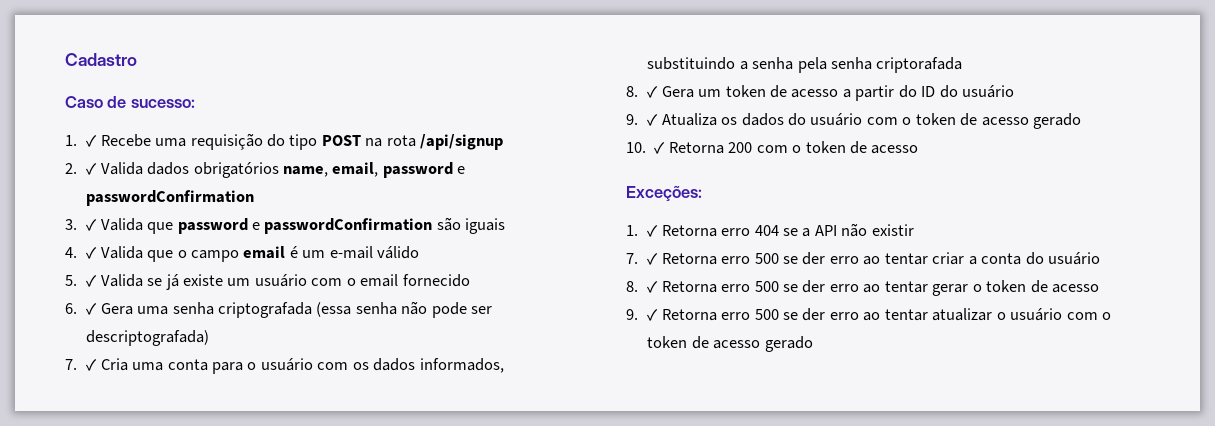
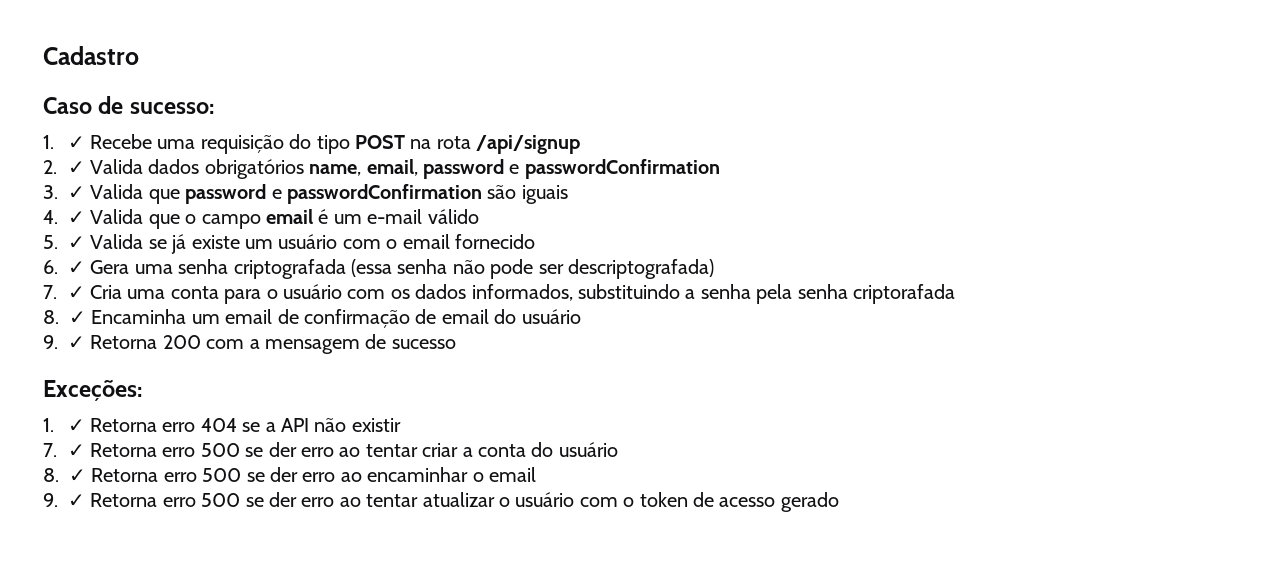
[661,85,1015,101] [626,113,1082,129] [626,141,919,154] Gera um token de acesso a partir do ID do usuário // 9. ✓ Atualiza os dados do usuário com o token de acesso gerado // 10. ✓ Retorna 200 com o token de acesso -> [91,309,581,328] [43,334,456,354] Encaminha um email de confirmação de email do usuário // 9. ✓ Retorna 200 com a mensagem de sucesso
[884,280,1100,296] tentar gerar o token de acesso -> [367,467,536,482] encaminhar o email

